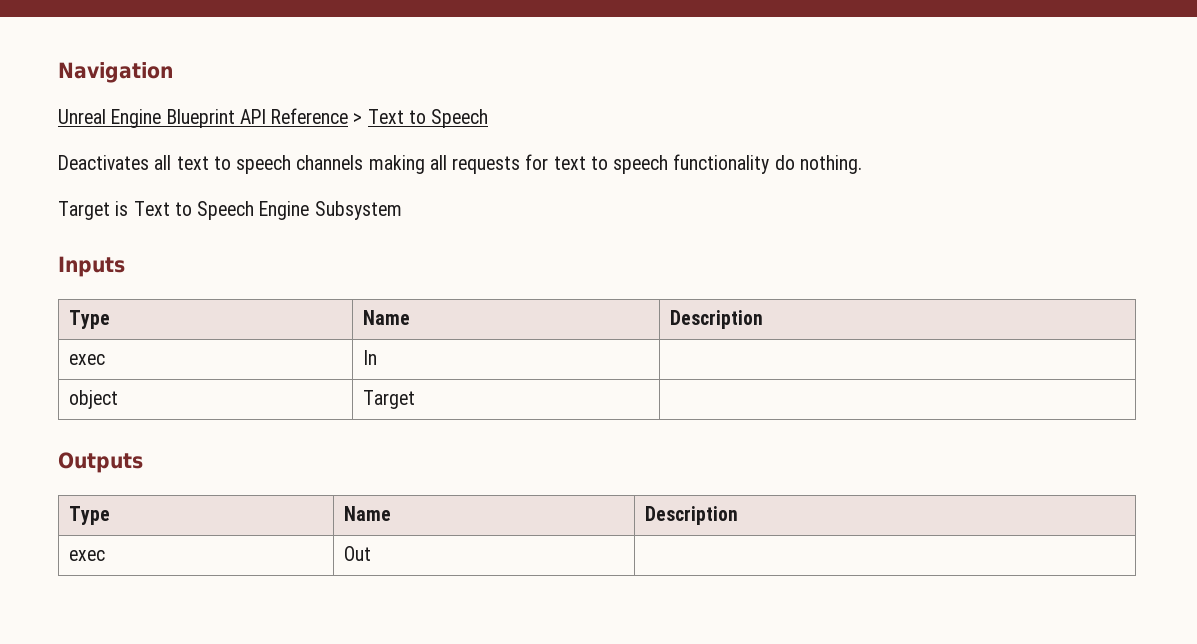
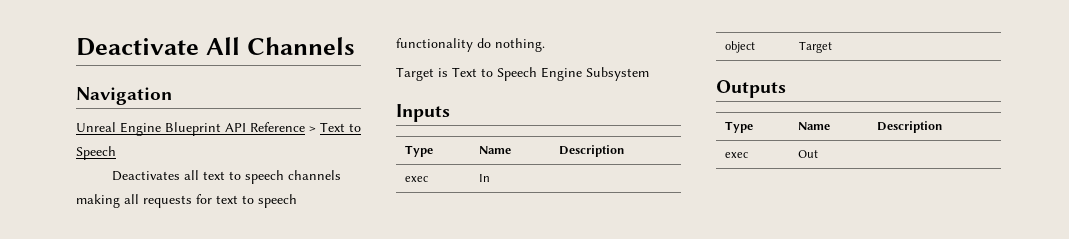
(58, 72) none -> [76,37,355,56] Deactivate All Channels //

